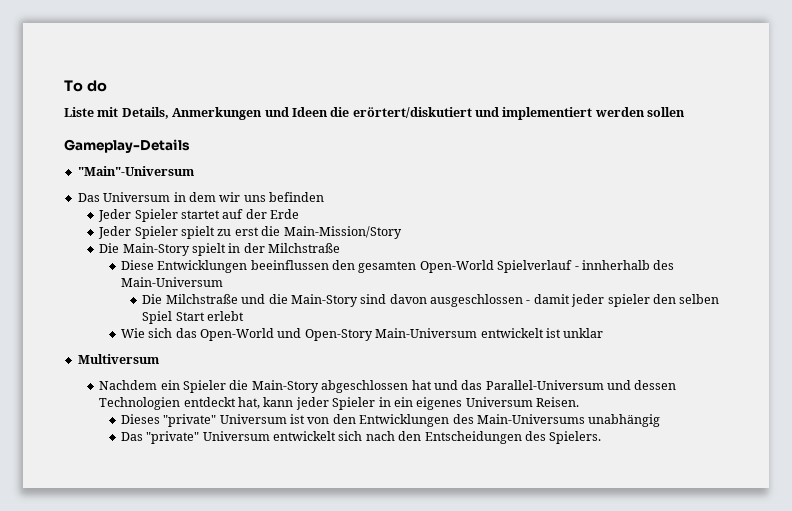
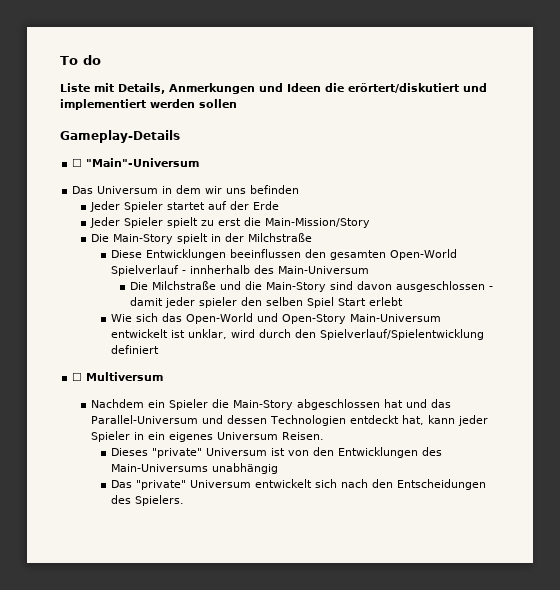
(190, 146) none -> [72,158,83,167] ☐
[563,328,604,338] unklar // -> [187,329,484,340] [110,345,159,354] [72,372,83,381] unklar, wird durch den Spielverlauf/Spielentwicklung definiert // ☐

